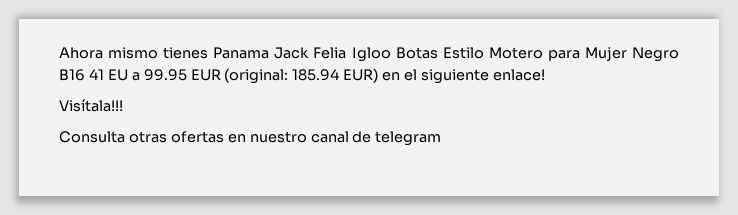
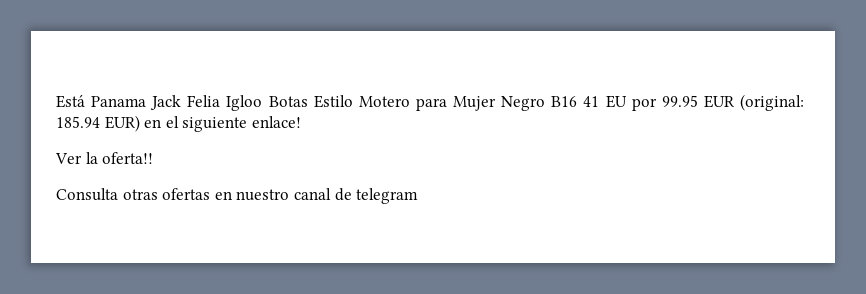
[59,47,209,59] Ahora mismo tienes -> [56,95,85,108] Está
[131,72,140,81] a -> [631,98,657,111] por
[59,99,123,112] Visítala!!! -> [55,152,154,164] Ver la oferta!!

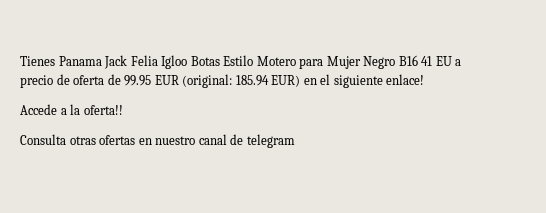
[56,95,85,108] Está -> [20,56,55,66] Tienes
[631,98,657,111] por -> [455,59,462,66] [20,74,121,88] a precio de oferta de
[55,153,82,164] Ver -> [20,104,67,115] Accede a

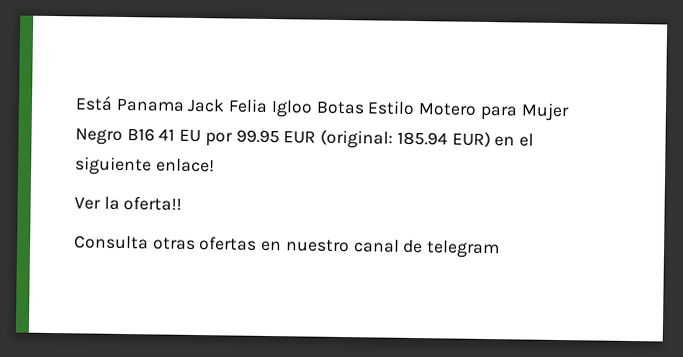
[20,56,55,66] Tienes -> [75,95,113,111] Está
[455,59,462,66] [20,74,121,88] a precio de oferta de -> [204,132,233,147] por
[20,104,67,115] Accede a -> [74,197,101,210] Ver

